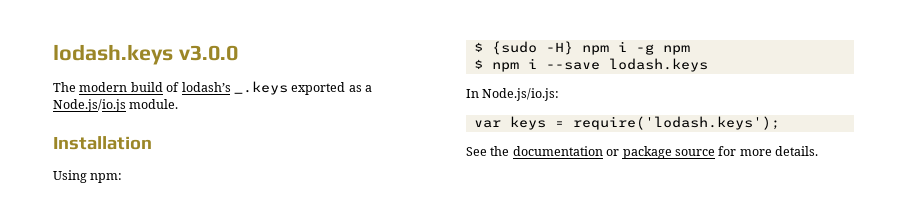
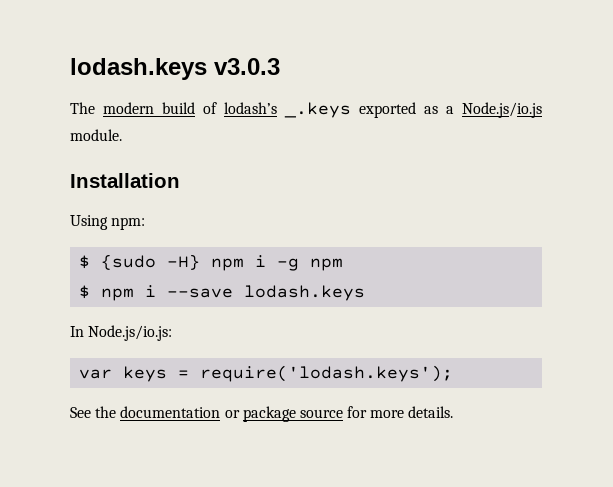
[53,44,238,65] lodash.keys v3.0.0 -> [70,58,280,80] lodash.keys v3.0.3

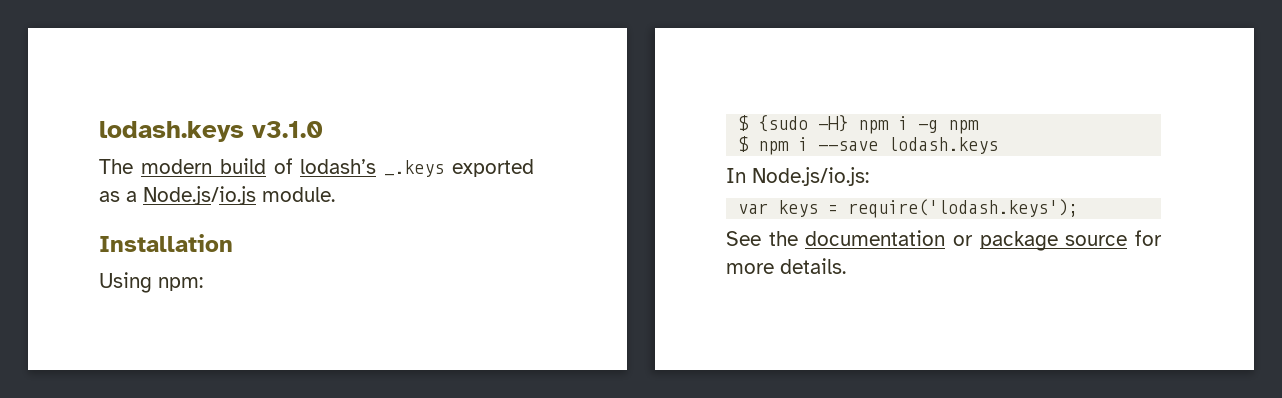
[70,58,280,80] lodash.keys v3.0.3 -> [99,121,323,142] lodash.keys v3.1.0

